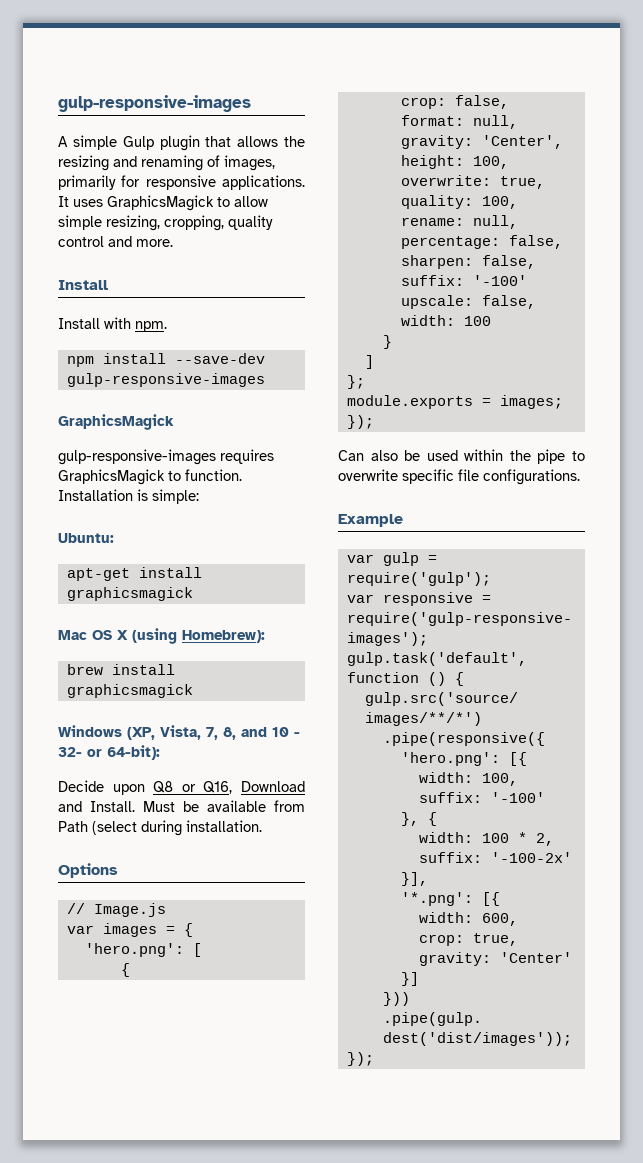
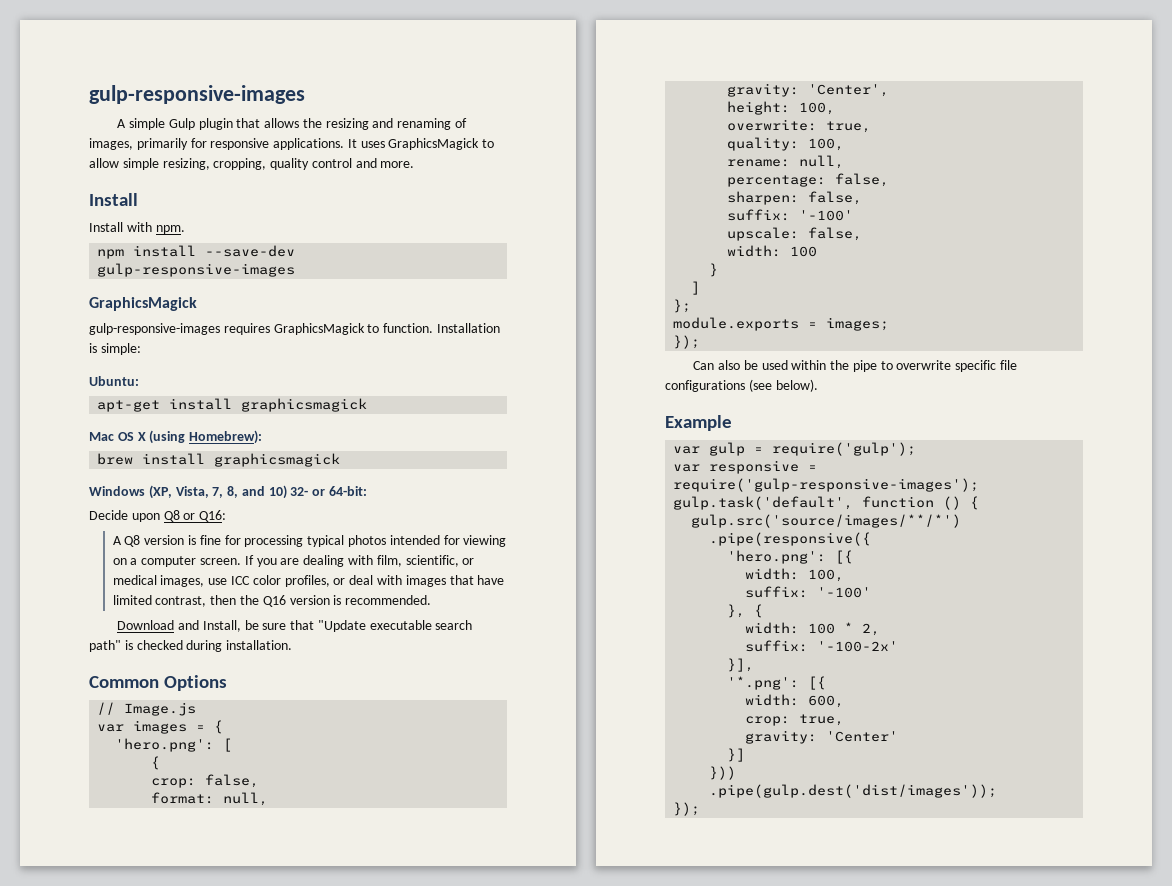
[272,727,300,737] 10 - -> [268,485,287,499] 10)
[107,745,160,760] 64-bit): -> [329,486,368,496] 64-bit:
[203,781,305,794] [58,800,305,812] [58,821,137,835] Q16, Download and Install. Must be available from Path (select -> [199,510,227,522] [112,535,507,547] [112,555,475,567] [112,575,505,587] [112,595,432,607] [117,620,473,632] [89,640,183,652] Q16: // A Q8 version is fine for processing typical photos intended for viewing on a computer screen. If you are dealing with film, scientific, or medical images, use ICC color profiles, or deal with images that have limited contrast, then the Q16 version is recommended. // Download and Install, be sure that "Update executable search path" is checked
(262, 826) none -> [89,676,159,688] Common
[483,469,580,485] configurations. -> [665,379,818,392] configurations (see below).

